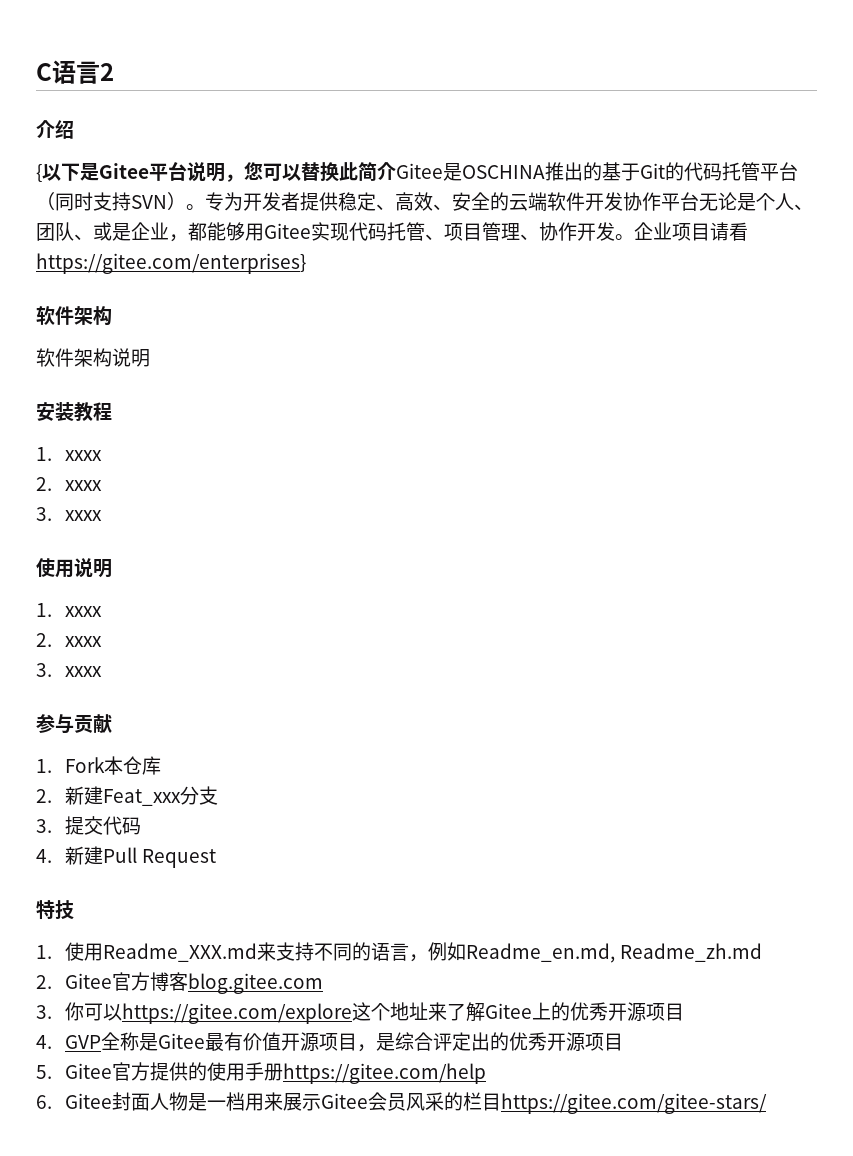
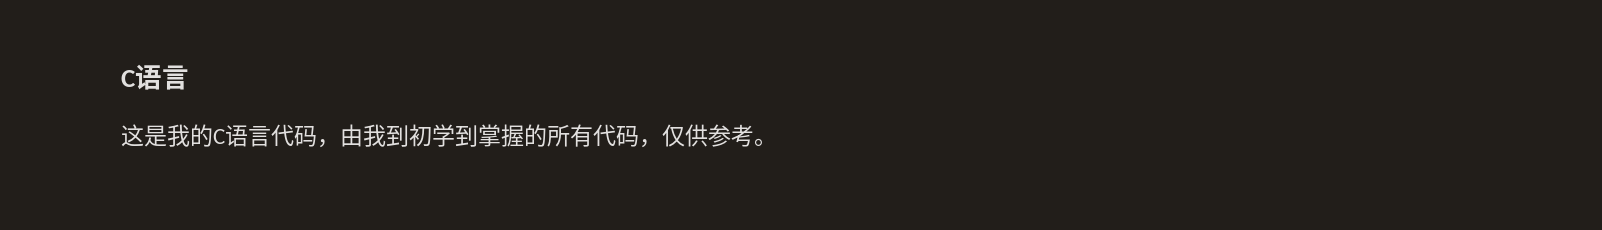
[36,60,114,84] [36,120,74,139] [36,162,798,182] [36,192,813,211] [36,222,748,242] [36,253,306,274] [36,306,112,326] [36,348,150,367] [36,402,112,421] [36,447,103,461] [36,477,103,491] [36,507,103,521] [36,558,112,578] [36,603,103,617] [36,633,103,647] [36,663,103,677] [36,714,112,734] [36,756,162,775] [36,786,219,806] [36,816,142,835] [36,846,217,868] [36,900,74,920] [36,942,763,963] [36,972,324,994] [36,1002,685,1024] [36,1032,624,1052] [36,1062,487,1084] [36,1092,768,1114] C语言2 // 介绍 // {以下是Gitee平台说明，您可以替换此简介Gitee是OSCHINA推出的基于Git的代码托管平台（同时支持SVN）。专为开发者提供稳定、高效、安全的云端软件开发协作平台无论是个人、团队、或是企业，都能够用Gitee实现代码托管、项目管理、协作开发。企业项目请看https://gitee.com/enterprises} // 软件架构 // 软件架构说明 // 安装教程 // 1. xxxx // 2. xxxx // 3. xxxx // 使用说明 // 1. xxxx // 2. xxxx // 3. xxxx // 参与贡献 // 1. Fork本仓库 // 2.新建Feat_xxx分支 // 3.提交代码 // 4.新建Pull Request // 特技 // 1.使用Readme_XXX.md来支持不同的语言，例如Readme_en.md, Readme_zh.md // 2. Gitee官方博客blog.gitee.com // 3.你可以https://gitee.com/explore这个地址来了解Gitee上的优秀开源项目 // 4. GVP全称是Gitee最有价值开源项目，是综合评定出的优秀开源项目 // 5. Gitee官方提供的使用手册https://gitee.com/help // 6. Gitee封面人物是一档用来展示Gitee会员风采的栏目https://gitee.com/gitee-stars/ -> [121,64,189,90] [121,124,777,148] C语言 // 这是我的C语言代码，由我到初学到掌握的所有代码，仅供参考。

